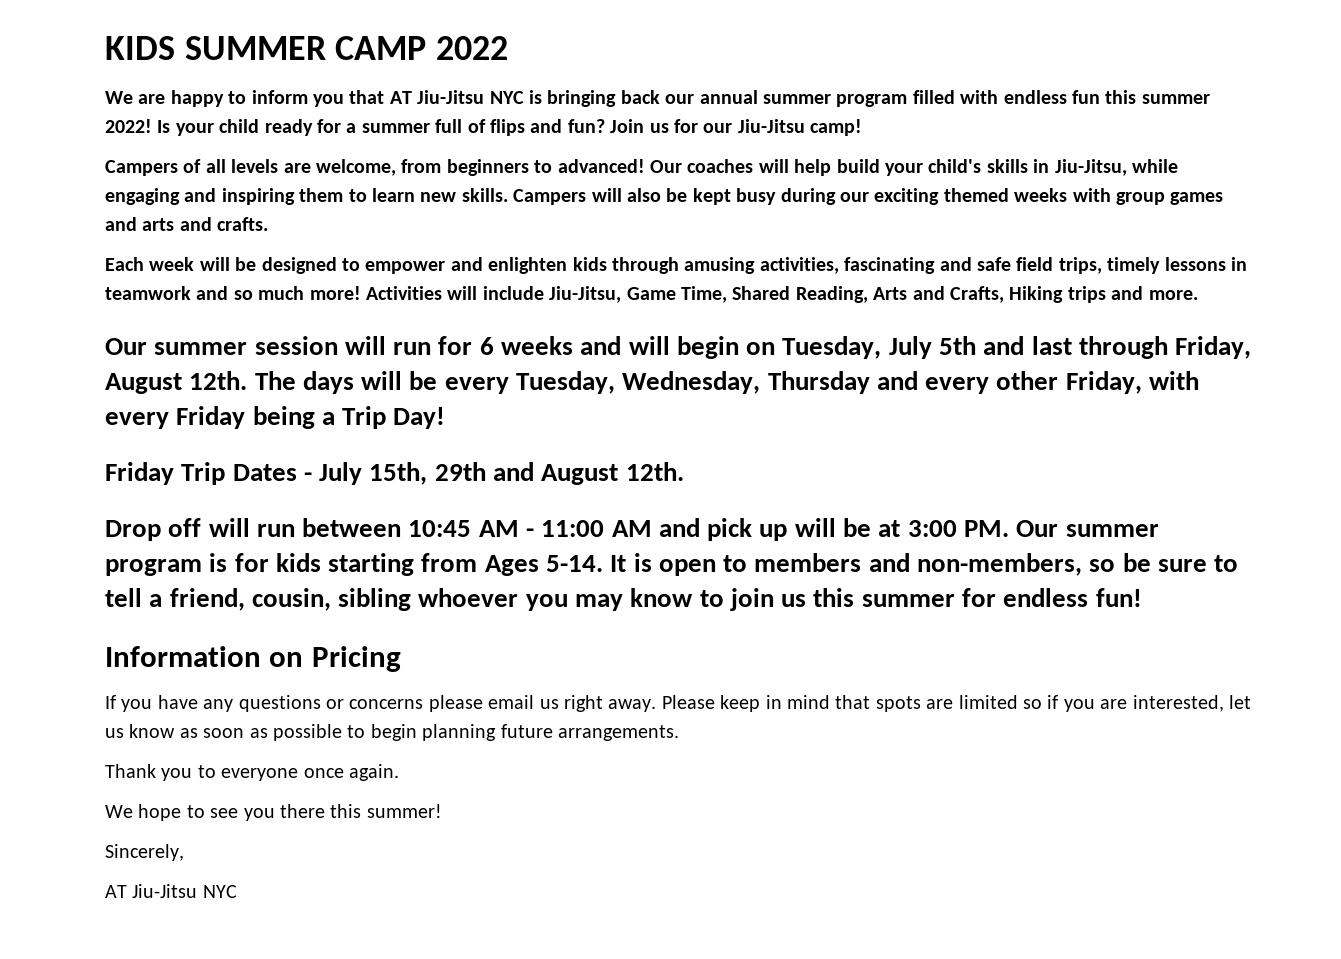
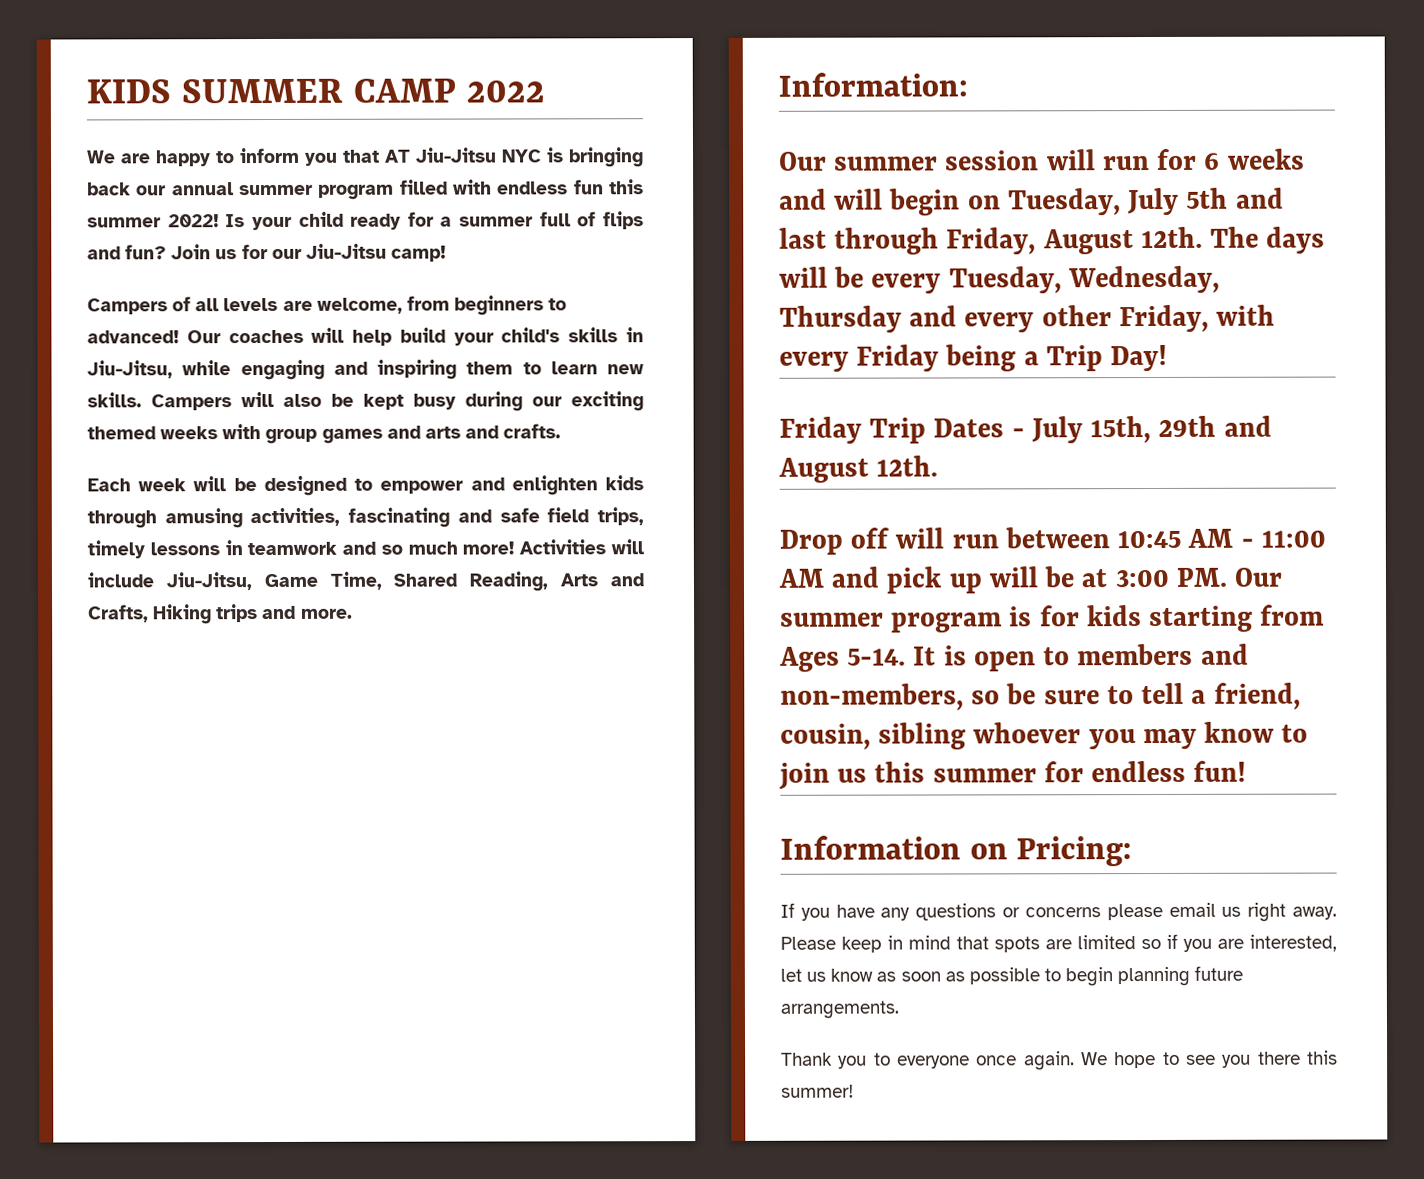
(1198, 295) none -> [778,72,968,97] // Information:
[311,646,401,672] Pricing -> [1016,836,1133,867] Pricing:
(399, 772) // -> (1075, 1061) none
[105,844,184,861] [105,884,237,898] // Sincerely, // AT Jiu-Jitsu NYC -> (854, 1091) none

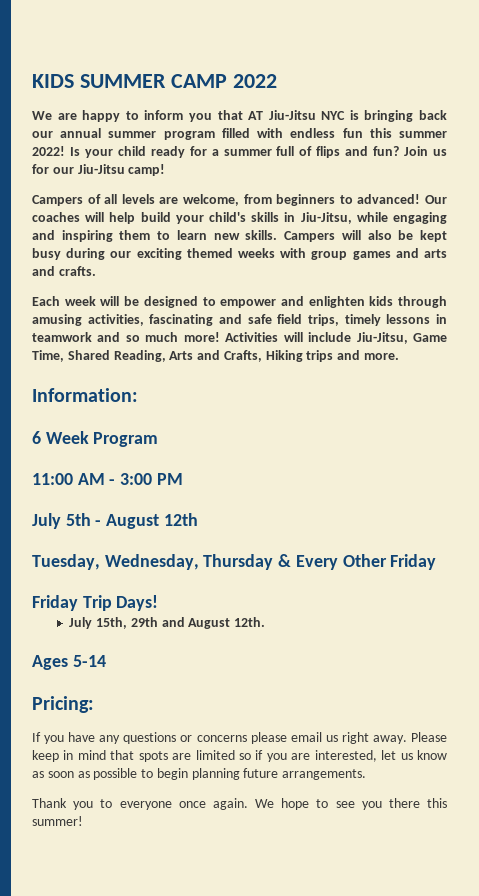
[779,148,1305,171] [779,187,1284,216] [779,226,1326,255] [779,265,1220,294] [779,304,1276,333] [779,344,1168,372] Our summer session will run for 6 weeks and will begin on Tuesday, July 5th and last through Friday, August 12th. The days will be every Tuesday, Wednesday, Thursday and every other Friday, with every Friday being a Trip Day! -> [32,431,159,447] [32,473,183,485] [32,513,198,529] [32,554,437,570] 6 Week Program // 11:00 AM - 3:00 PM // July 5th - August 12th // Tuesday, Wednesday, Thursday & Every Other Friday
[933,418,1025,438] Dates - -> [116,595,159,611] Days! //
[779,527,1326,555] [778,566,1283,594] [780,604,1325,633] [779,643,1249,672] [780,682,1301,711] [780,721,1309,750] [779,760,1247,790] [780,835,1008,860] Drop off will run between 10:45 AM - 11:00 AM and pick up will be at 3:00 PM. Our summer program is for kids starting from Ages 5-14. It is open to members and non-members, so be sure to tell a friend, cousin, sibling whoever you may know to join us this summer for endless fun! // Information on -> [32,655,106,670] Ages 5-14 //

